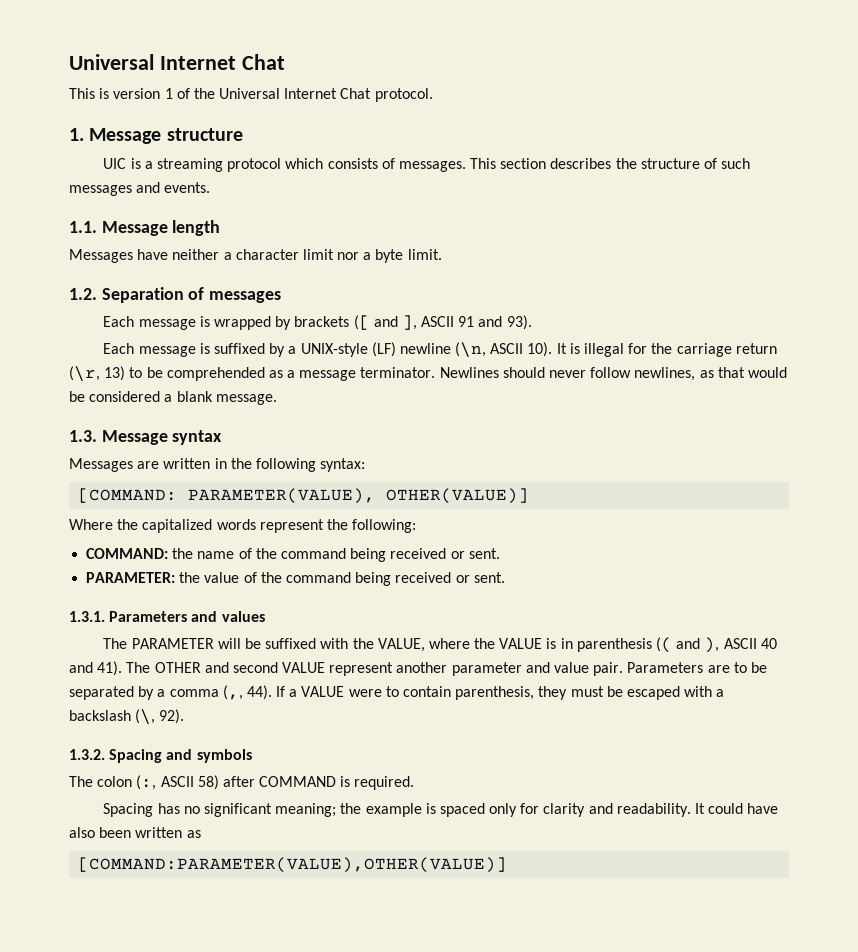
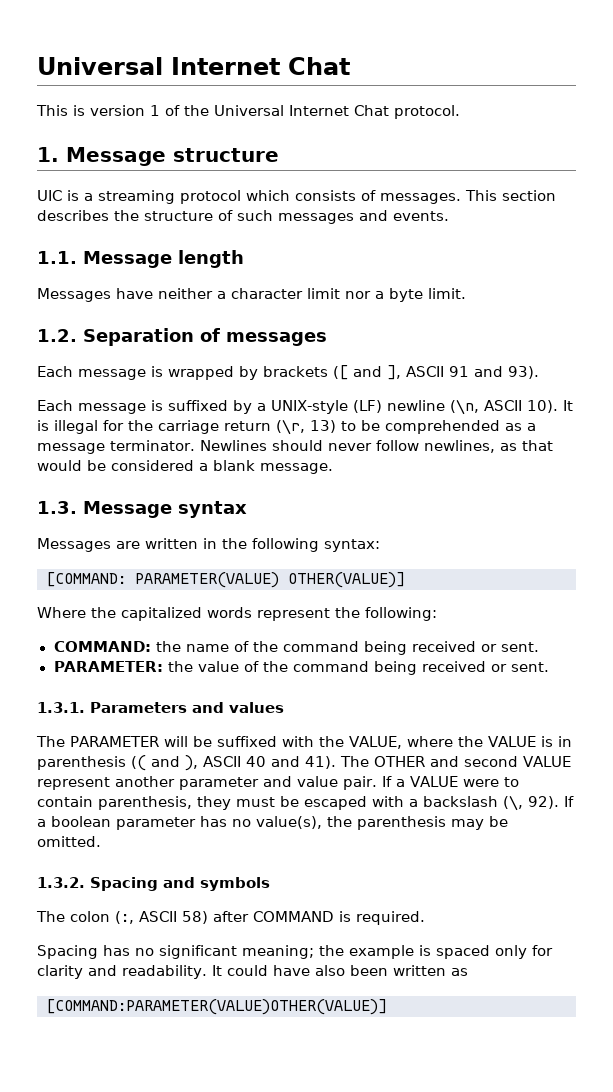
[188,488,376,504] PARAMETER(VALUE), -> [135,572,279,588] PARAMETER(VALUE)
[627,662,767,673] [69,685,272,700] Parameters are to be separated by a comma (,, 44). -> (377, 783) none
(185, 716) none -> [564,796,574,807] [37,816,508,830] [37,836,101,847] If a boolean parameter has no value(s), the parenthesis may be omitted.
[78,857,508,873] [COMMAND:PARAMETER(VALUE),OTHER(VALUE)] -> [46,999,387,1015] [COMMAND:PARAMETER(VALUE)OTHER(VALUE)]

